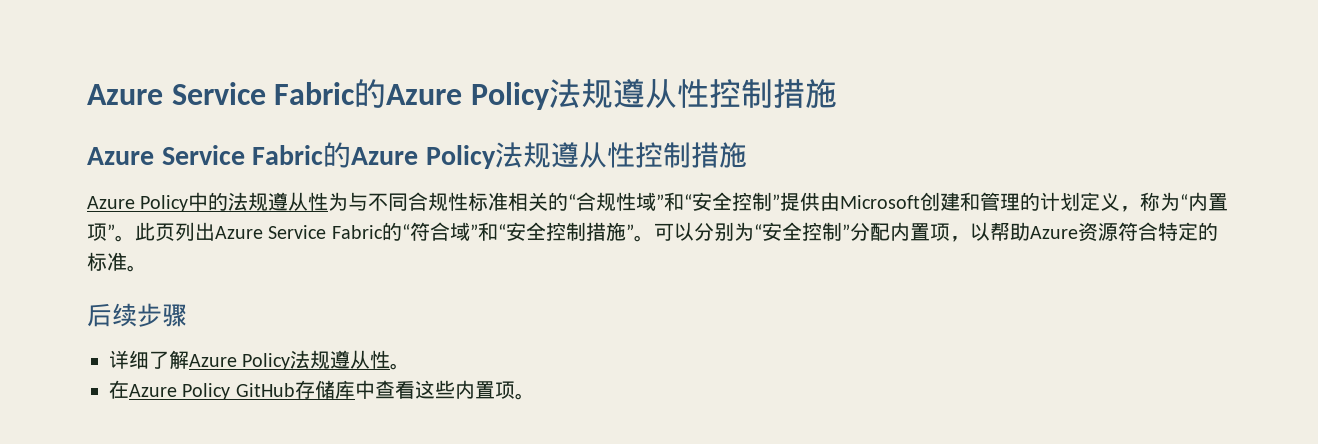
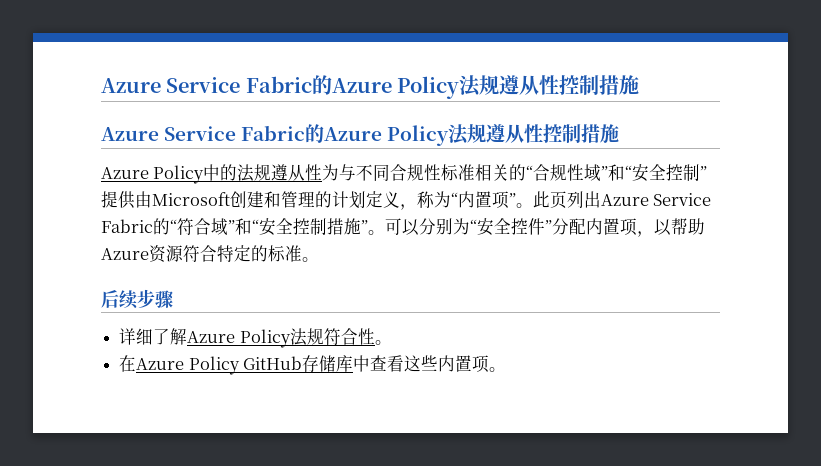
[821,222,842,241] 制 -> [528,218,545,235] 件
[330,350,371,369] 遵从 -> [323,328,358,345] 符合

